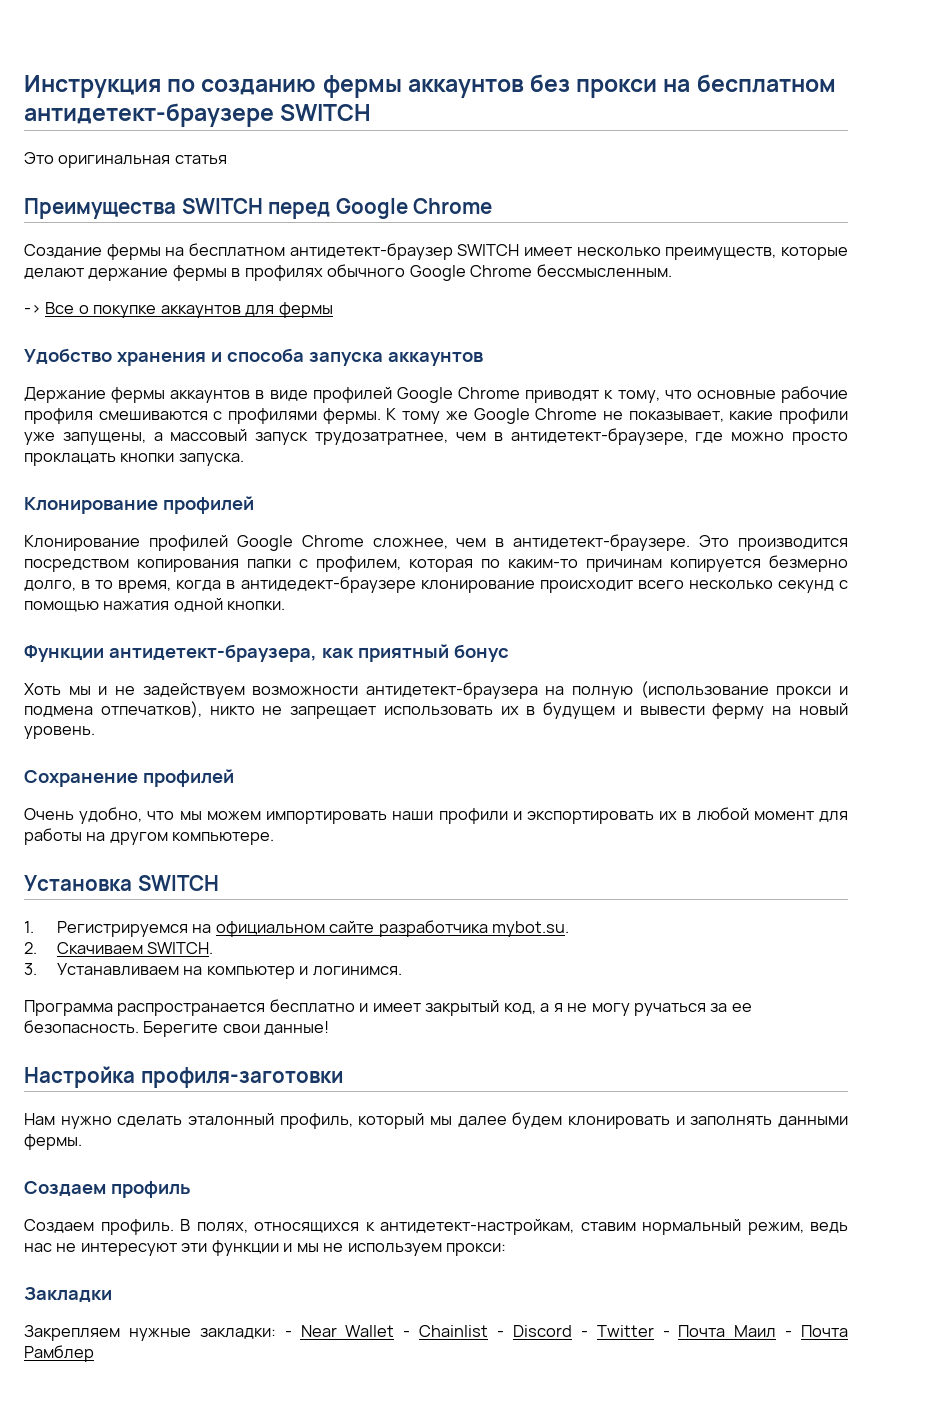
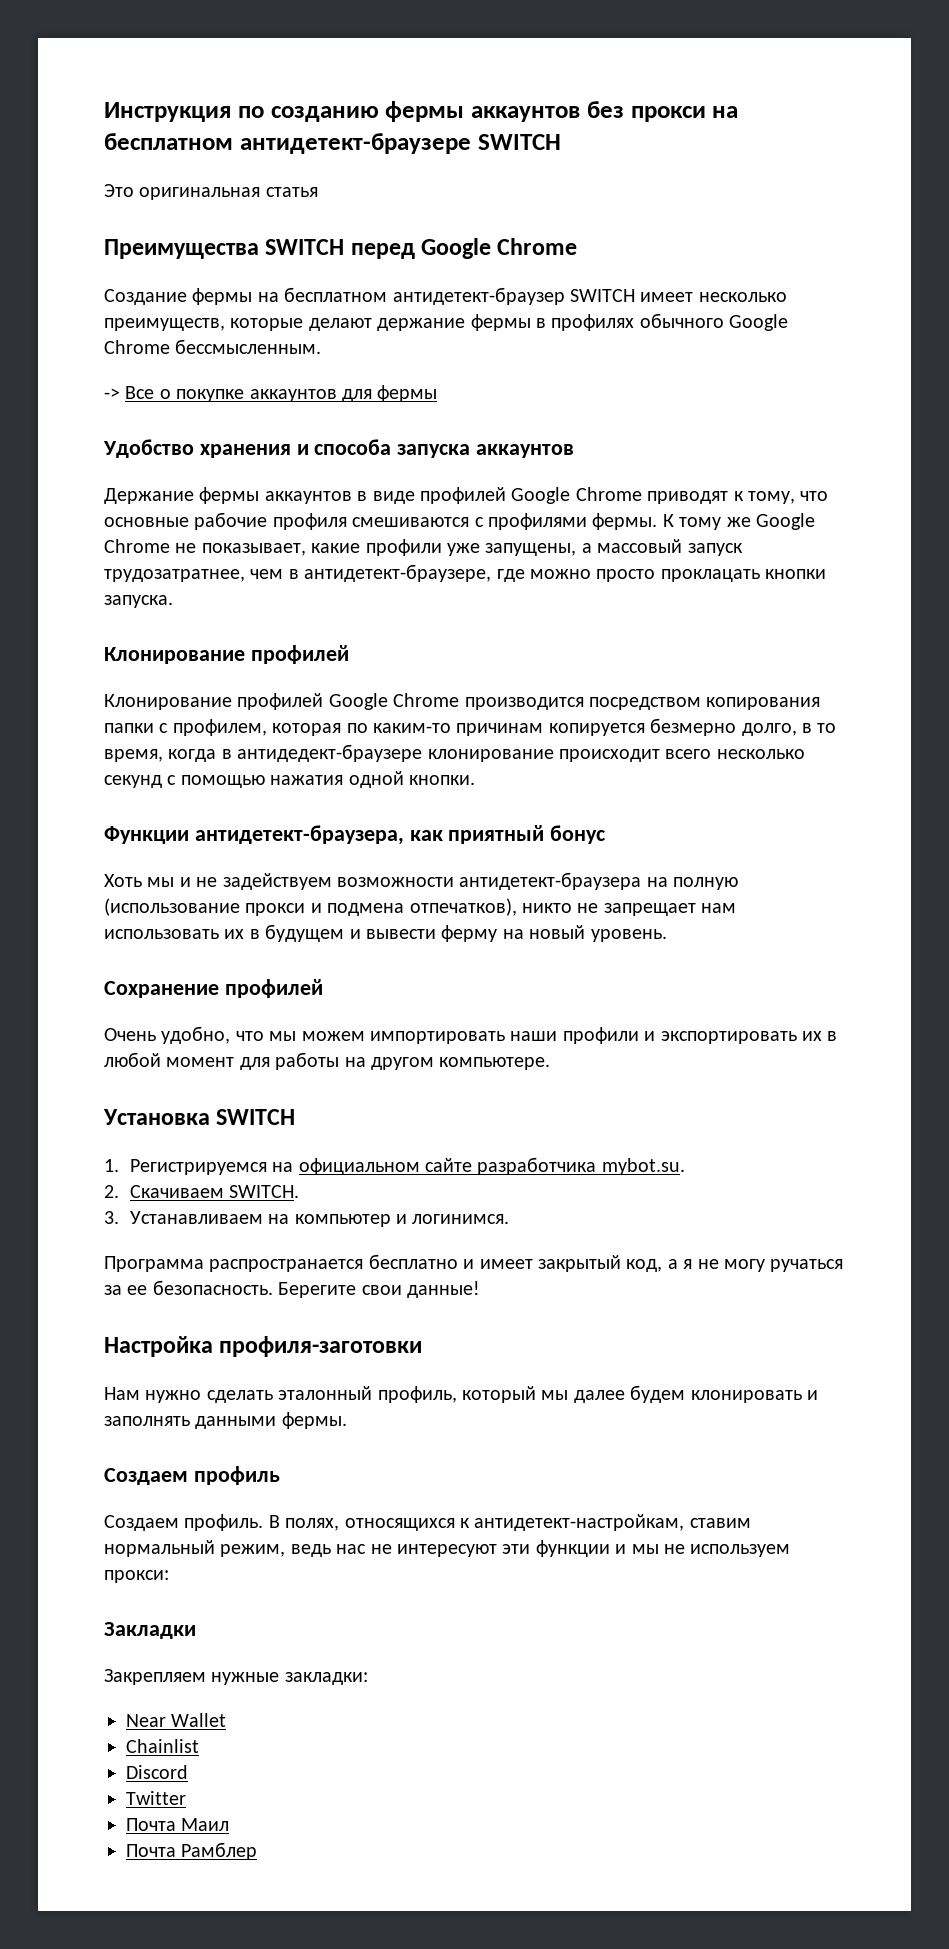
[372,534,730,551] сложнее, чем в антидетект-браузере. Это -> (460, 700) none
(377, 712) none -> [701,903,737,913] нам
[284,1331,292,1337] - -> (368, 1678) //
[403,1331,411,1337] - -> (227, 1720) //
[497,1331,504,1337] - -> (199, 1746) //
[580,1331,588,1337] - -> (188, 1772) //
[662,1331,670,1337] - -> (186, 1798) //
[785,1331,793,1337] - -> (230, 1824) //

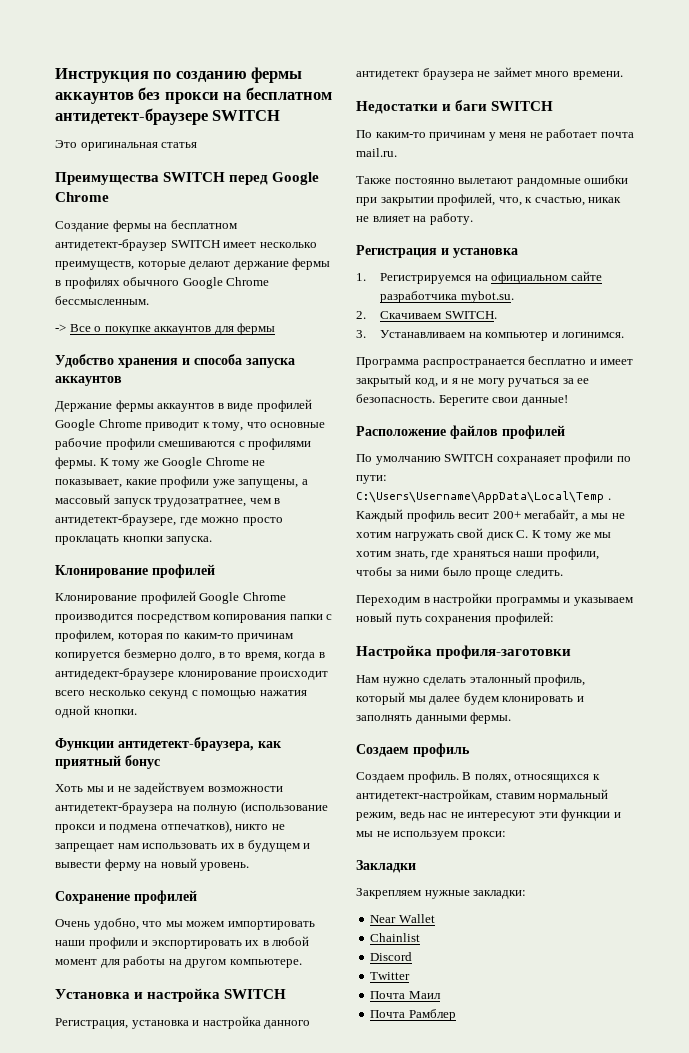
[647,491,729,504] приводят -> [145,422,200,431] приводит
[272,513,347,530] профиля -> [105,438,155,450] профили
[216,1109,296,1125] SWITCH -> [134,988,287,1002] [55,1016,311,1029] [356,67,623,80] [356,100,554,114] [356,129,634,141] [356,148,397,157] [356,175,629,187] [356,193,622,206] [356,213,473,225] [356,245,518,258] и настройка SWITCH // Регистрация, установка и настройка данного антидетект браузера не займет много времени. // Недостатки и баги SWITCH // По каким-то причинам у меня не работает почта mail.ru. // Также постоянно вылетают рандомные ошибки при закрытии профилей, что, к счастью, никак не влияет на работу. // Регистрация и установка
[667,1259,678,1269] а -> [441,378,449,384] и
(480, 1289) none -> [356,425,565,439] [356,453,631,465] [356,475,387,484] [356,491,611,503] [356,509,625,522] [356,528,612,541] [356,548,599,560] [356,567,563,579] [356,593,633,606] [356,612,554,625] // Расположение файлов профилей // По умолчанию SWITCH сохранаяет профили по пути: C:\Users\Username\AppData\Local\Temp . Каждый профиль весит 200+ мегабайт, а мы не хотим нагружать свой диск C. К тому же мы хотим знать, где храняться наши профили, чтобы за ними было проще следить. // Переходим в настройки программы и указываем новый путь сохранения профилей:

